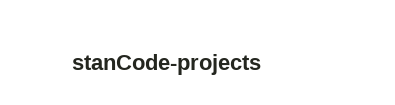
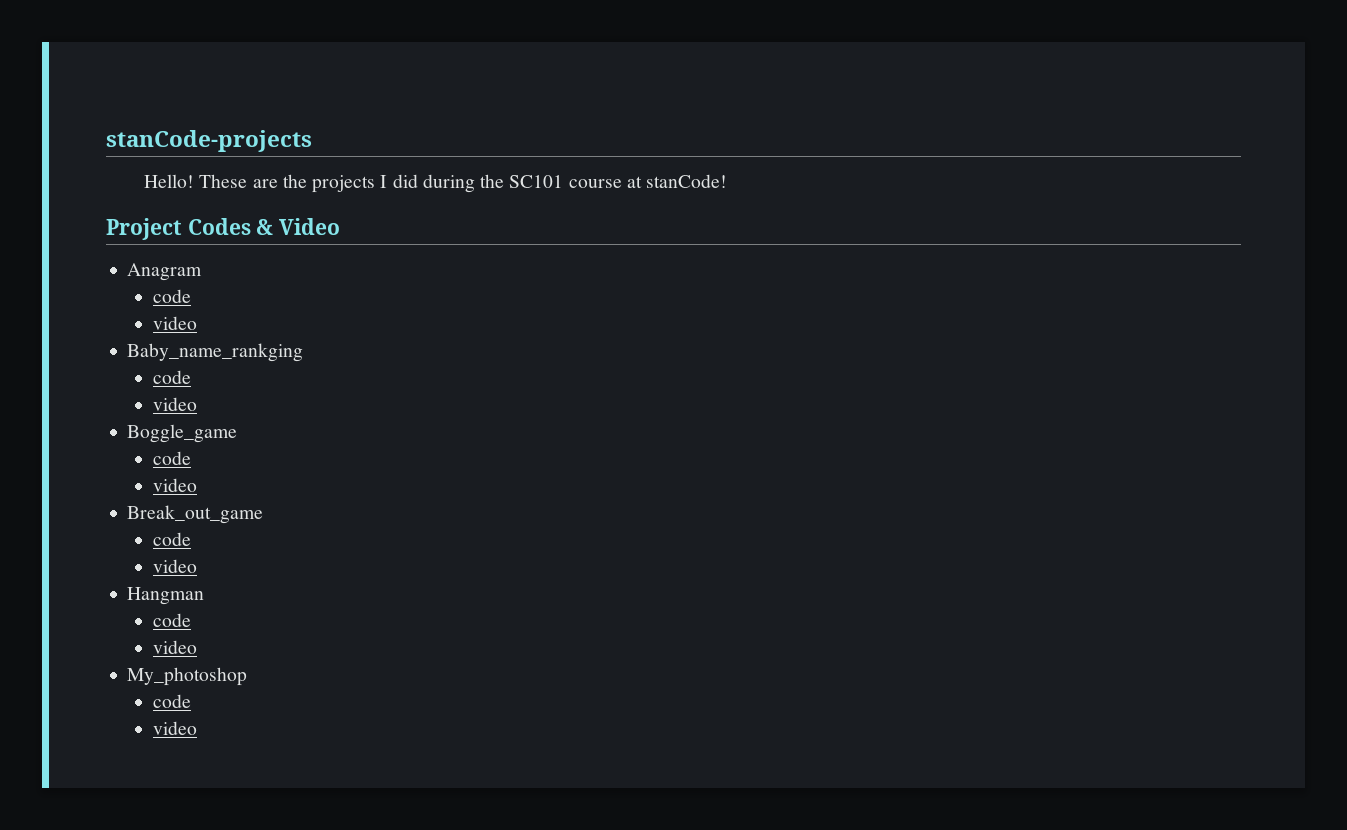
(261, 64) none -> [143,174,728,193] [106,218,341,240] [127,263,203,281] [152,289,191,303] [152,316,197,330] [127,343,304,362] [152,370,191,384] [152,397,197,411] [127,424,238,443] [152,451,191,465] [152,478,197,492] [127,505,264,524] [152,532,191,546] [152,559,197,573] [127,587,205,605] [152,613,191,627] [152,640,197,654] [127,667,248,686] [152,694,191,708] [152,721,197,735] // Hello! These are the projects I did during the SC101 course at stanCode! // Project Codes & Video // Anagram // code // video // Baby_name_rankging // code // video // Boggle_game // code // video // Break_out_game // code // video // Hangman // code // video // My_photoshop // code // video

